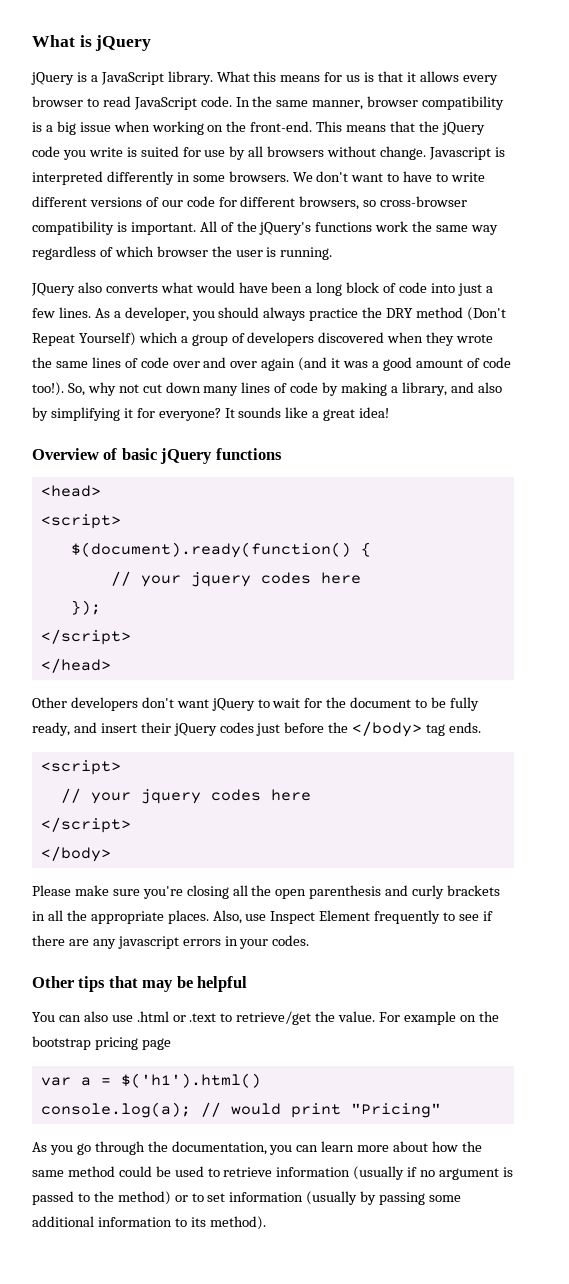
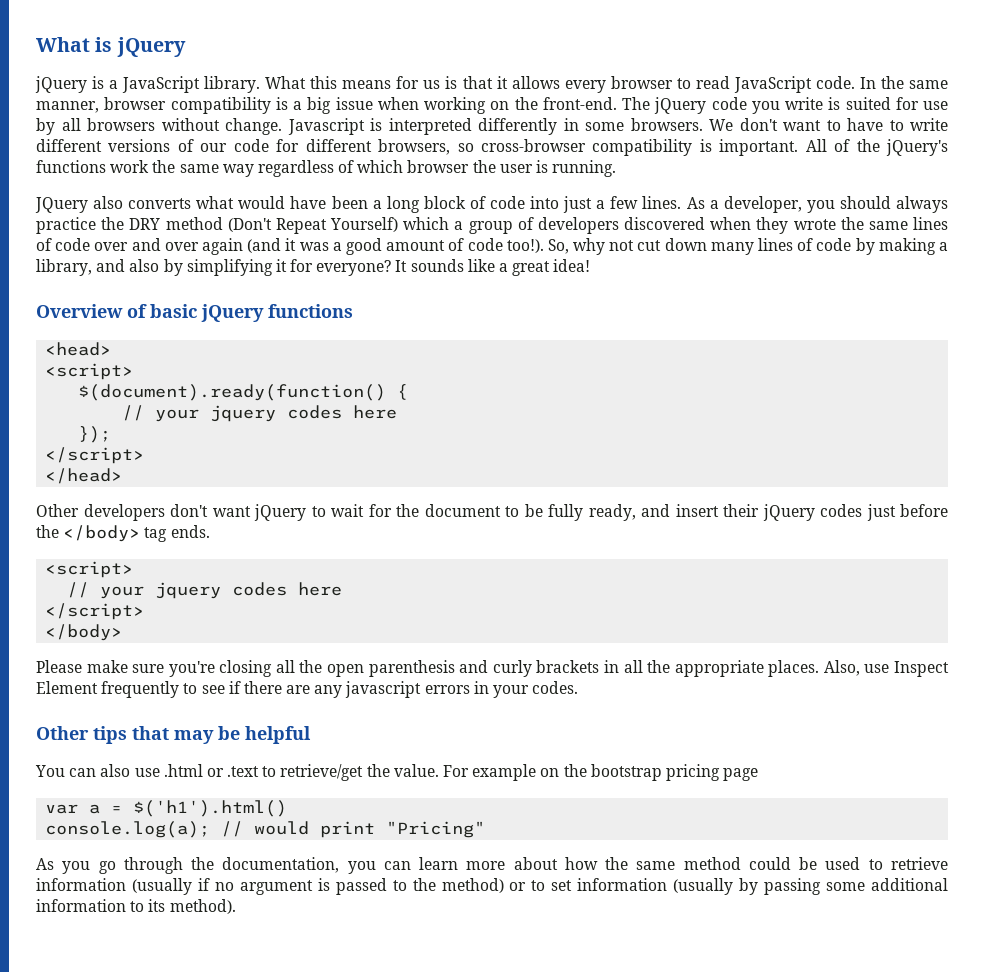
[316,121,439,132] This means that the -> [622,97,650,110] The

